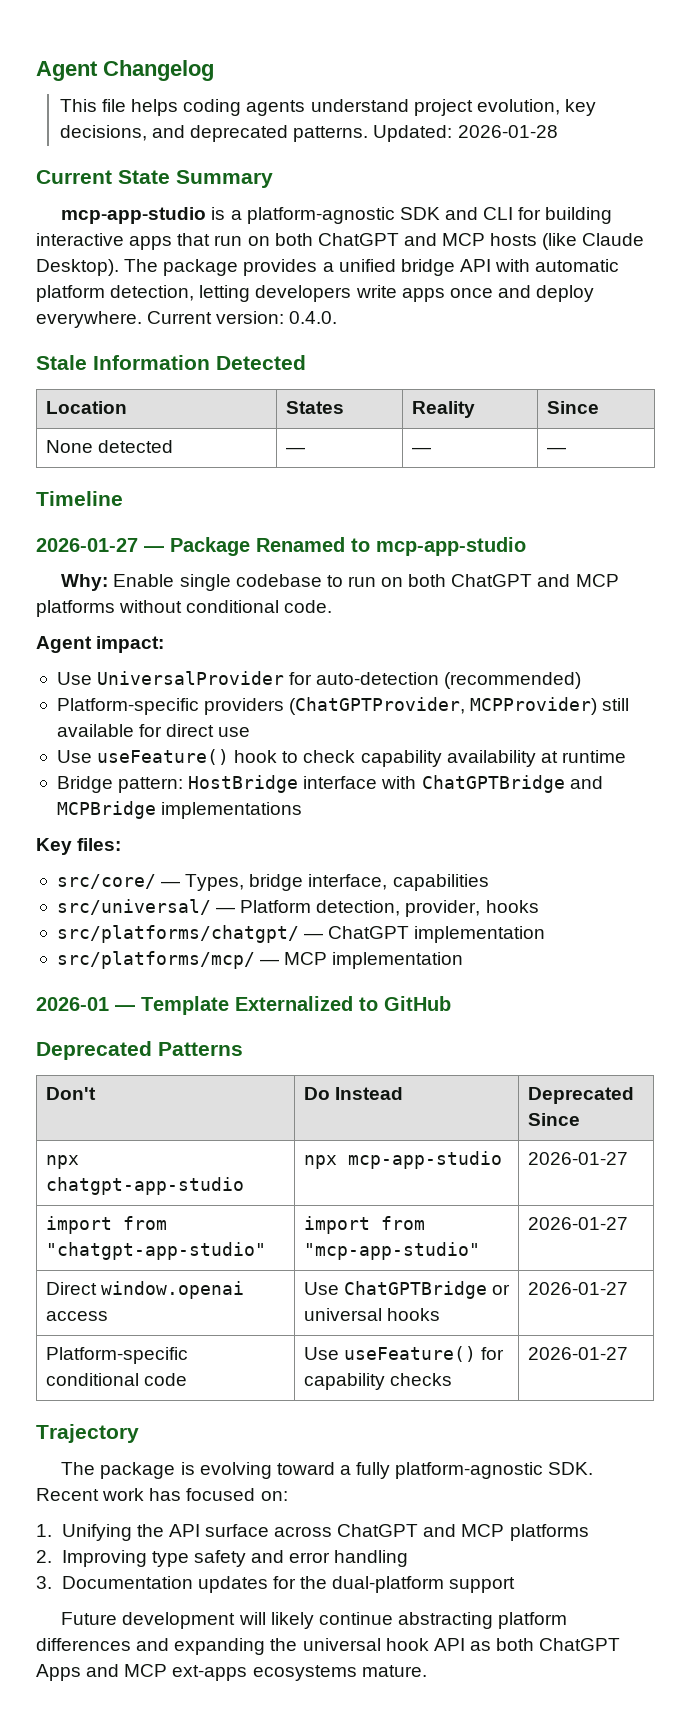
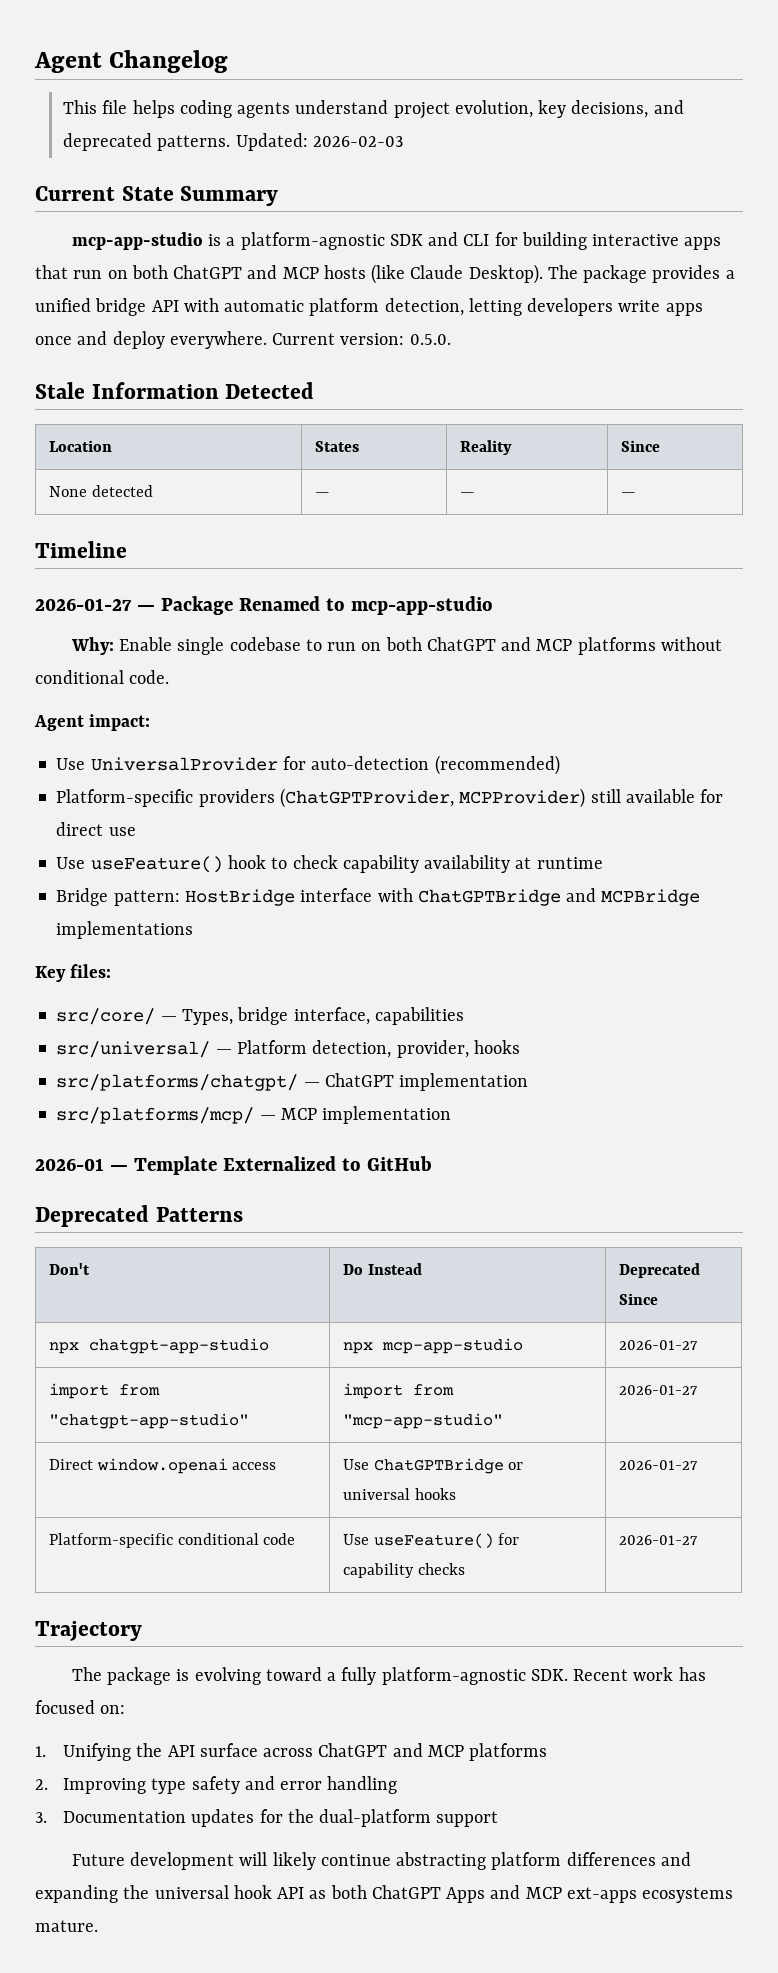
[457,125,558,138] 2026-01-28 -> [312,136,403,147] 2026-02-03
[289,311,338,324] 0.4.0. -> [409,334,451,345] 0.5.0.

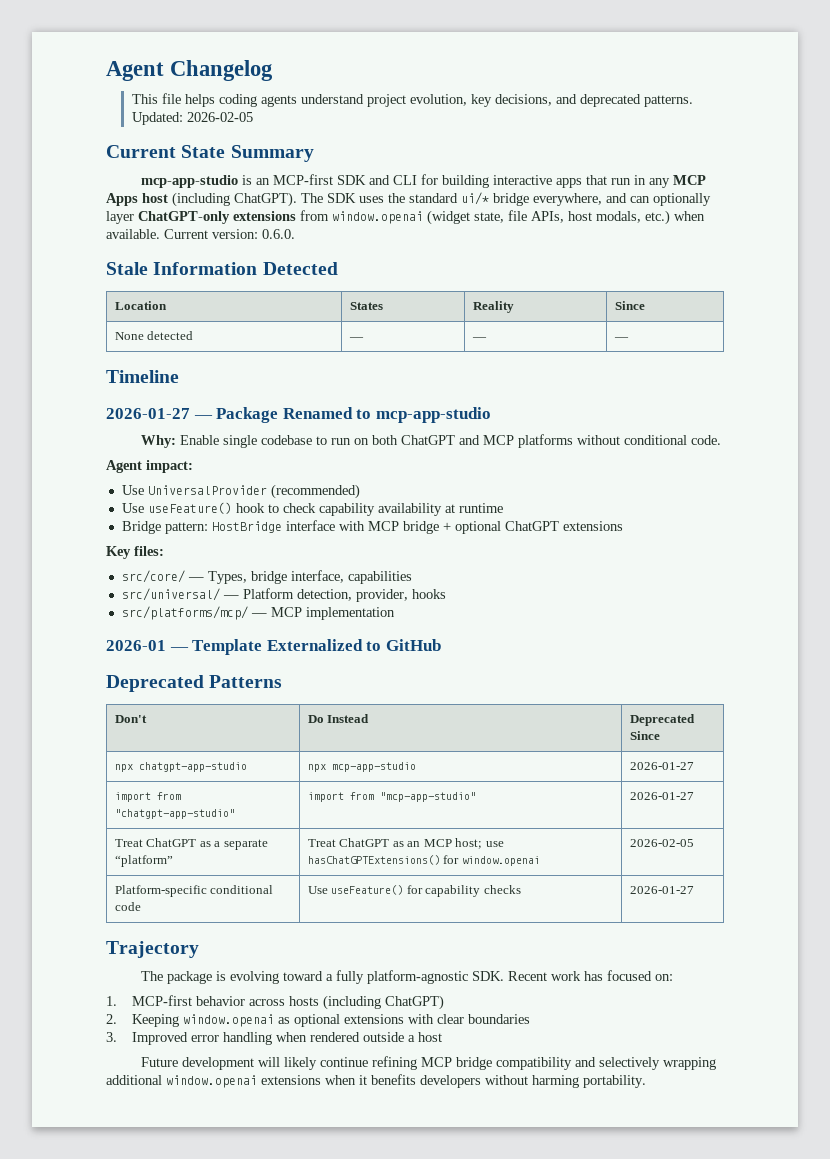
[312,136,403,147] 2026-02-03 -> [186,112,253,122] 2026-02-05
[226,232,385,250] a platform-agnostic -> [256,174,334,185] an MCP-first
[107,264,735,284] [35,298,703,316] [35,331,267,349] on both ChatGPT and MCP hosts (like Claude Desktop). The package provides a unified bridge API with automatic platform detection, letting developers write apps once and deploy everywhere. -> [634,175,707,188] [106,192,711,207] [106,210,705,225] [106,229,160,239] in any MCP Apps host (including ChatGPT). The SDK uses the standard ui/* bridge everywhere, and can optionally layer ChatGPT-only extensions from window.openai (widget state, file APIs, host modals, etc.) when available.
[409,334,451,345] 0.5.0. -> [262,229,295,239] 0.6.0.
[282,756,430,770] for auto-detection -> (267, 490) none
[56,788,724,808] [56,822,136,836] // Platform-specific providers (ChatGPTProvider, MCPProvider) still available for direct use -> (360, 491) none
[417,888,701,906] [56,921,194,939] ChatGPTBridge and MCPBridge implementations -> [367,521,623,534] MCP bridge + optional ChatGPT extensions
[56,1073,529,1091] // src/platforms/chatgpt/ — ChatGPT implementation -> (446, 594) none
[48,1458,277,1474] [342,1458,524,1474] [342,1488,456,1500] [618,1460,698,1470] Direct window.openai access | Use ChatGPTBridge or universal hooks | 2026-01-27 -> [114,838,268,850] [114,855,173,867] [307,838,504,849] [307,855,540,866] [629,839,694,847] Treat ChatGPT as a separate “platform” | Treat ChatGPT as an MCP host; use hasChatGPTExtensions() for window.openai | 2026-02-05
[63,1743,548,1761] [35,1776,398,1794] [35,1809,499,1827] Unifying the API surface across ChatGPT and MCP platforms // 2. Improving type safety and error handling // 3. Documentation updates for the dual-platform support -> [131,995,444,1010] [106,1014,530,1027] [106,1032,442,1045] MCP-first behavior across hosts (including ChatGPT) // 2. Keeping window.openai as optional extensions with clear boundaries // 3. Improved error handling when rendered outside a host
[396,1852,691,1870] [35,1885,734,1903] [35,1920,98,1932] abstracting platform differences and expanding the universal hook API as both ChatGPT Apps and MCP ext-apps ecosystems mature. -> [372,1056,717,1070] [106,1074,646,1088] refining MCP bridge compatibility and selectively wrapping additional window.openai extensions when it benefits developers without harming portability.

